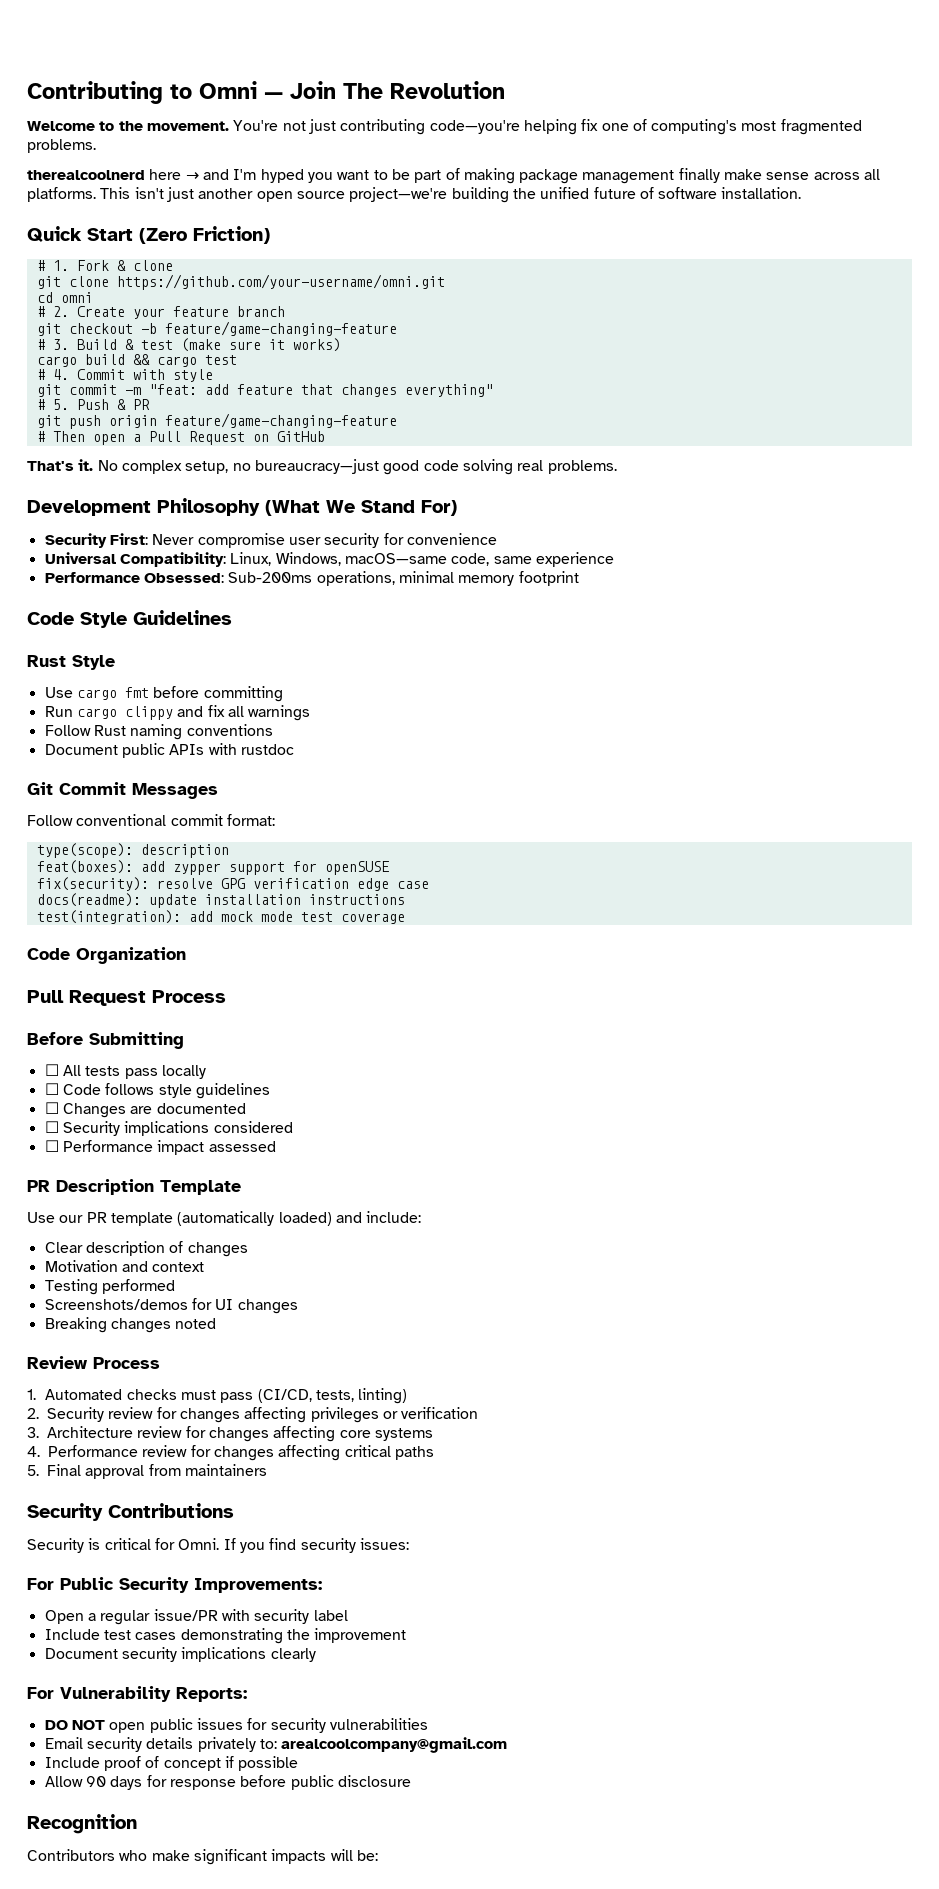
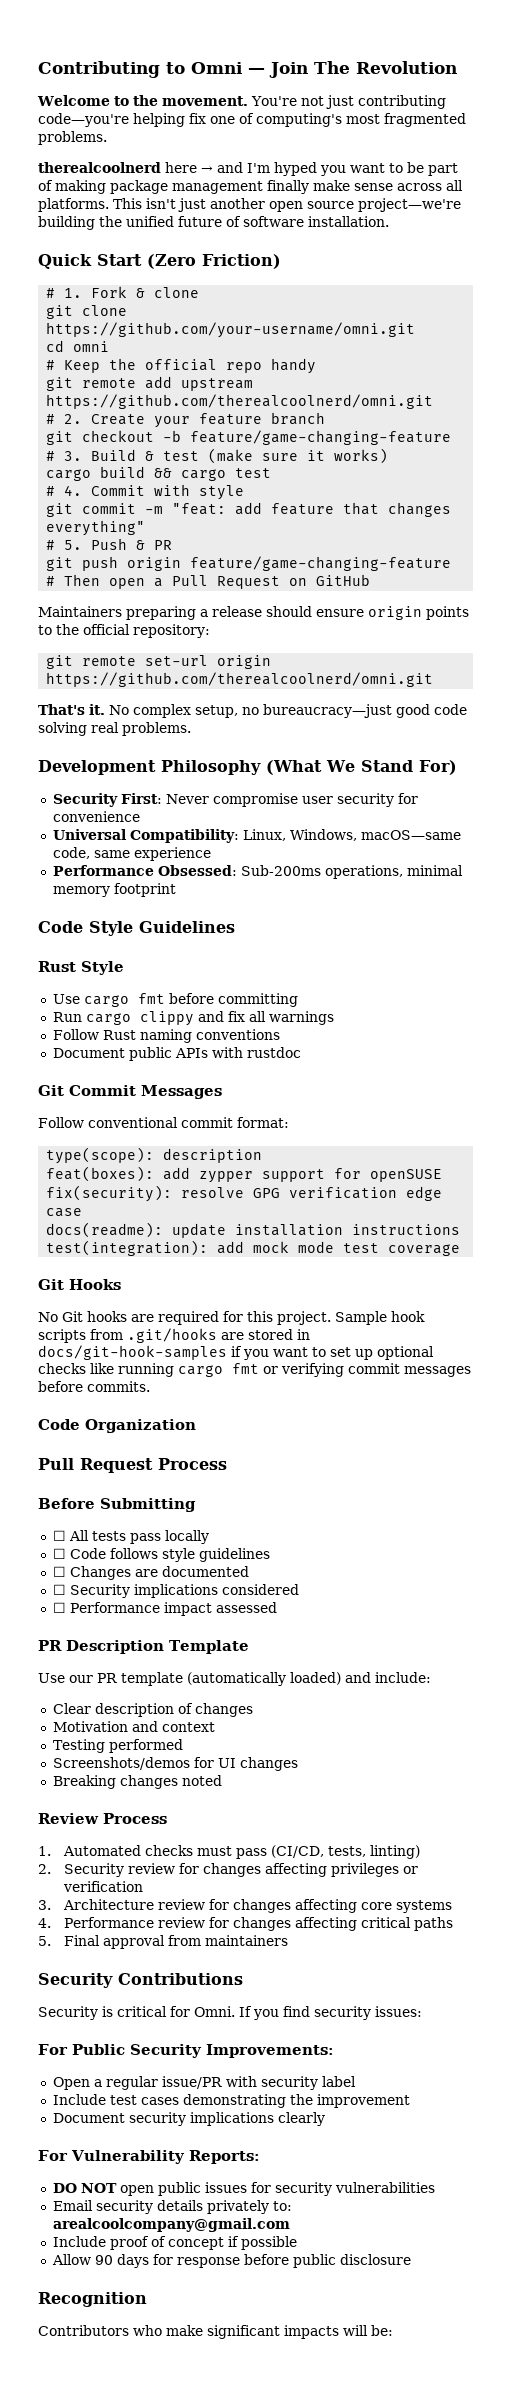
(93, 297) none -> [46,358,317,374] [46,376,254,391] [46,394,434,409] // # Keep the official repo handy // git remote add upstream https://github.com/therealcoolnerd/omni.git
(325, 436) none -> [38,606,469,620] [38,624,210,638] [46,655,272,669] [46,672,434,687] // Maintainers preparing a release should ensure origin points to the official repository: // git remote set-url origin https://github.com/therealcoolnerd/omni.git
(405, 918) none -> [38,1279,121,1290] [38,1311,425,1325] [38,1328,310,1343] [38,1345,434,1360] [38,1363,471,1377] [38,1381,150,1392] // Git Hooks // No Git hooks are required for this project. Sample hook scripts from .git/hooks are stored in docs/git-hook-samples if you want to set up optional checks like running cargo fmt or verifying commit messages before commits.

